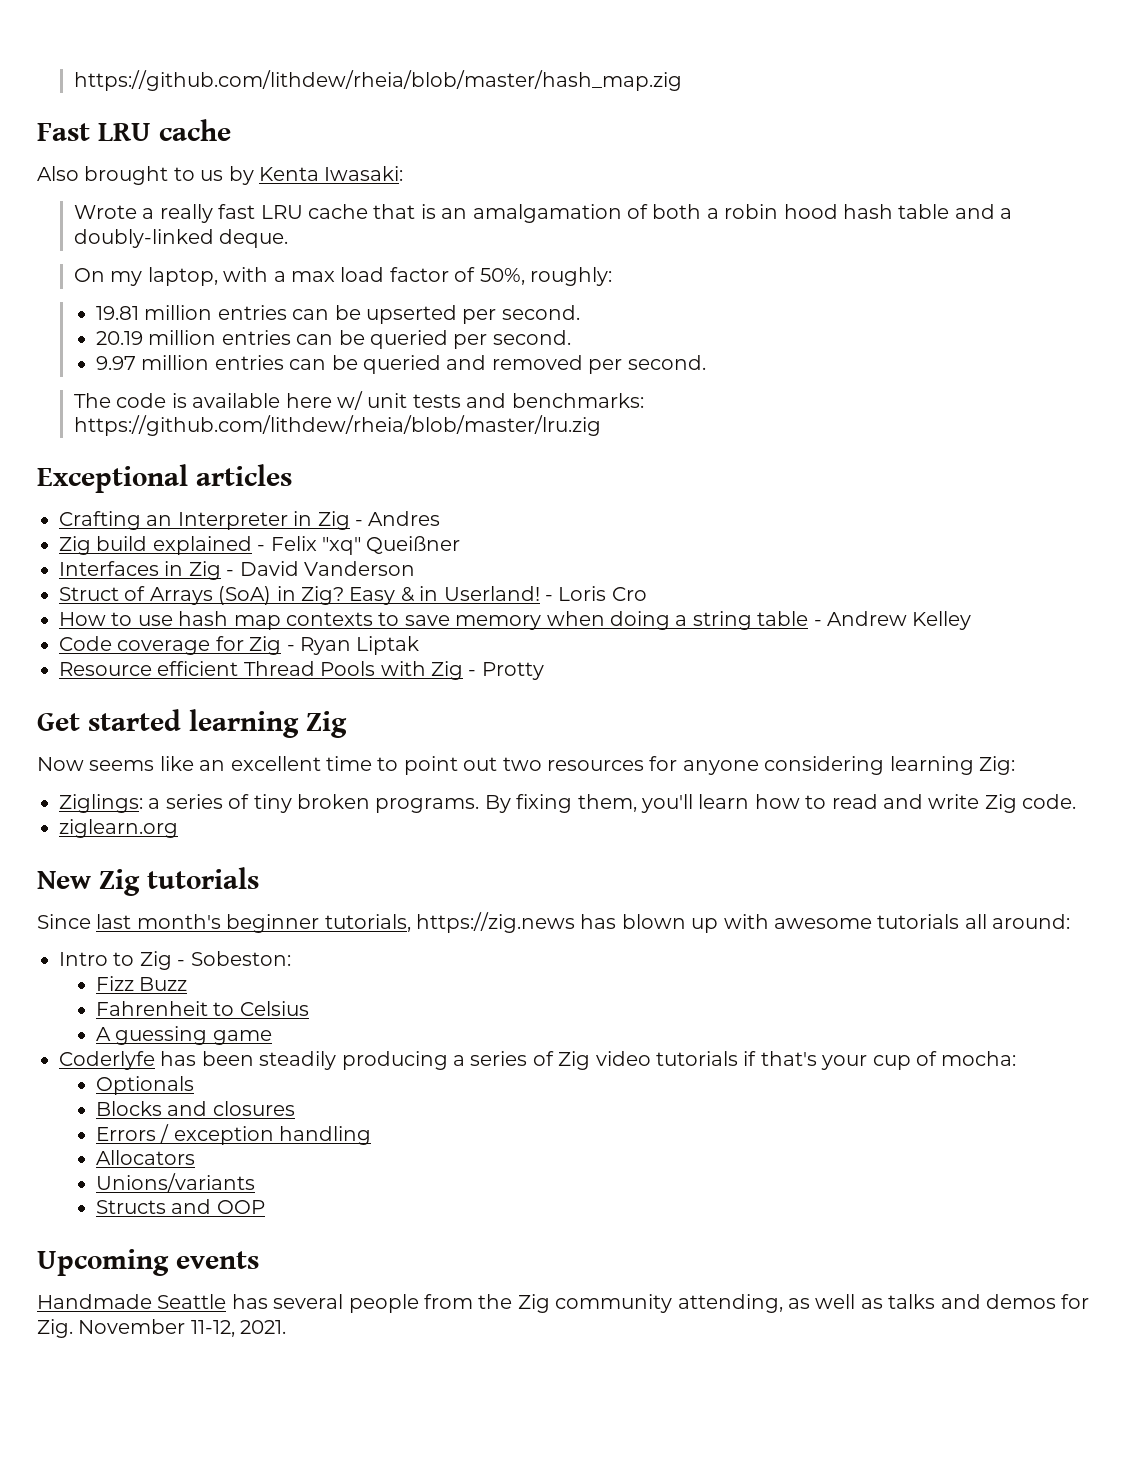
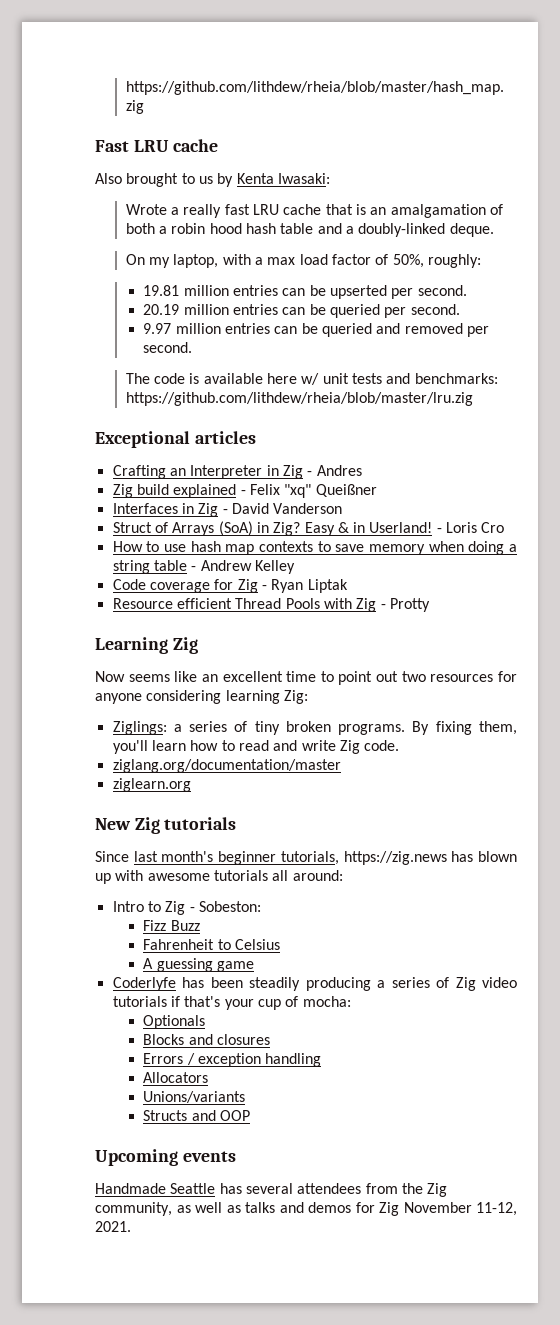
[37,709,299,738] Get started learning -> [95,637,168,654] Learning
(1077, 801) none -> [112,759,341,773] // ziglang.org/documentation/master
[348,1294,419,1313] people -> [297,1183,362,1194] attendees
[555,1294,783,1313] community attending, -> [95,1202,172,1216] community,
[37,1319,73,1338] Zig. -> [379,1202,399,1216] Zig

